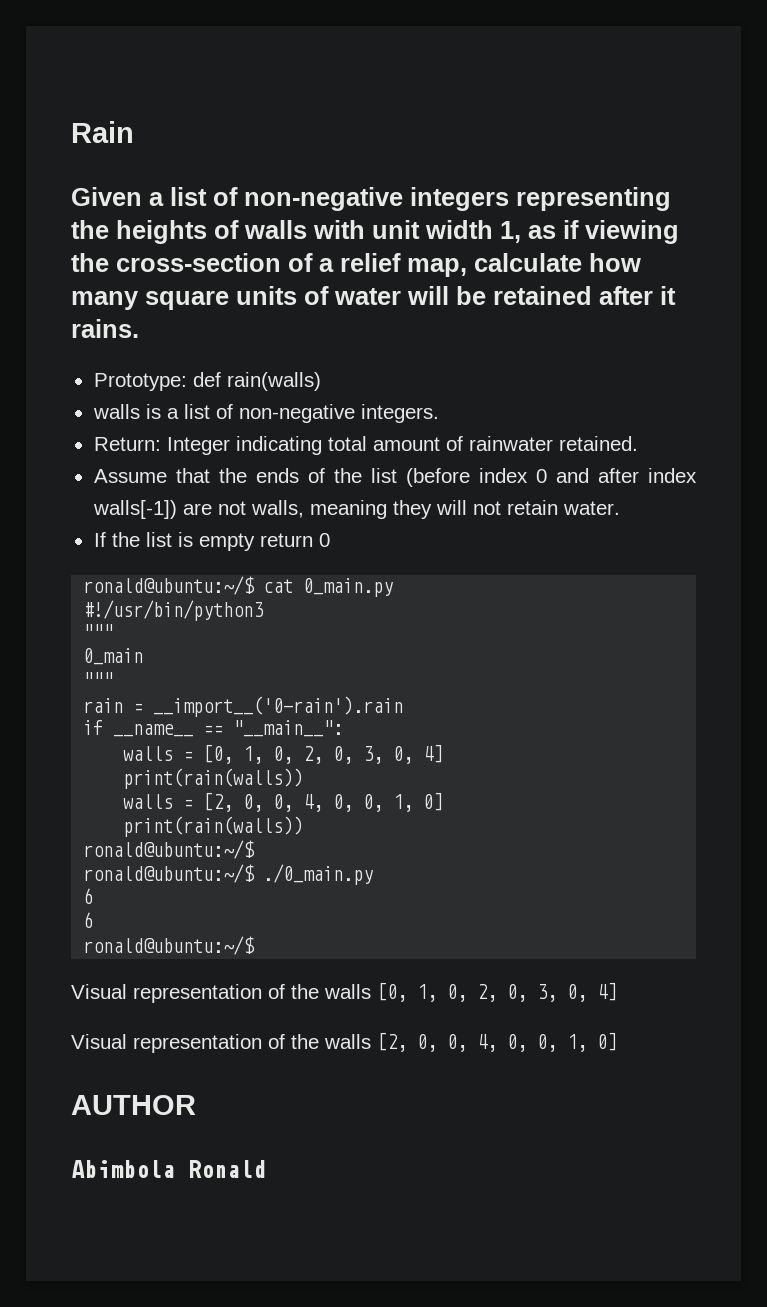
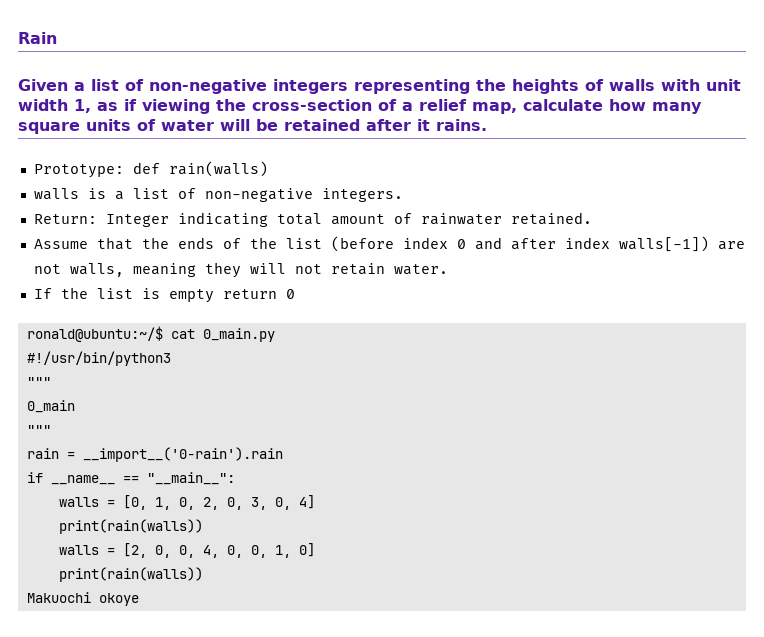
[83,840,256,859] [83,864,374,885] [83,888,94,904] [83,912,94,928] [83,936,256,955] [71,982,617,1003] [71,1032,617,1053] [71,1095,196,1115] [71,1160,266,1178] ronald@ubuntu:~/$ // ronald@ubuntu:~/$ ./0_main.py // 6 // 6 // ronald@ubuntu:~/$ // Visual representation of the walls [0, 1, 0, 2, 0, 3, 0, 4] // Visual representation of the walls [2, 0, 0, 4, 0, 0, 1, 0] // AUTHOR // Abimbola Ronald -> [26,592,139,606] Makuochi okoye

